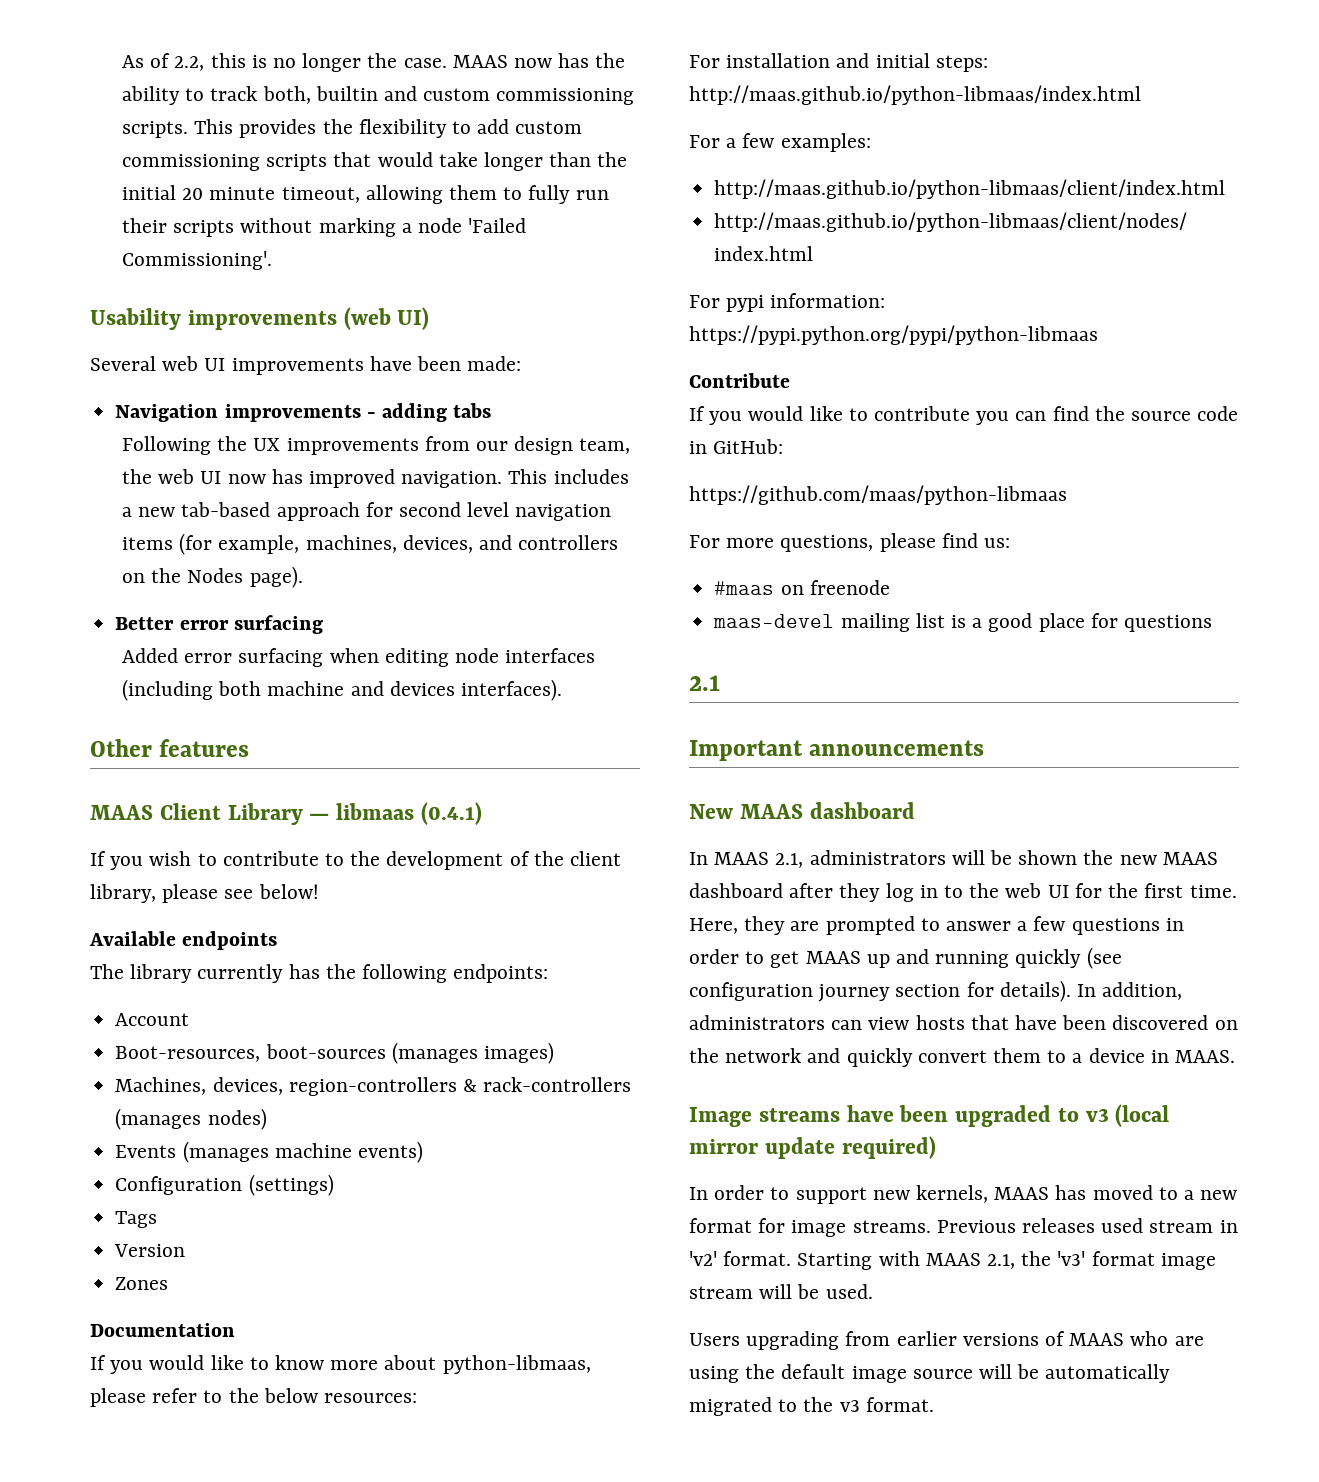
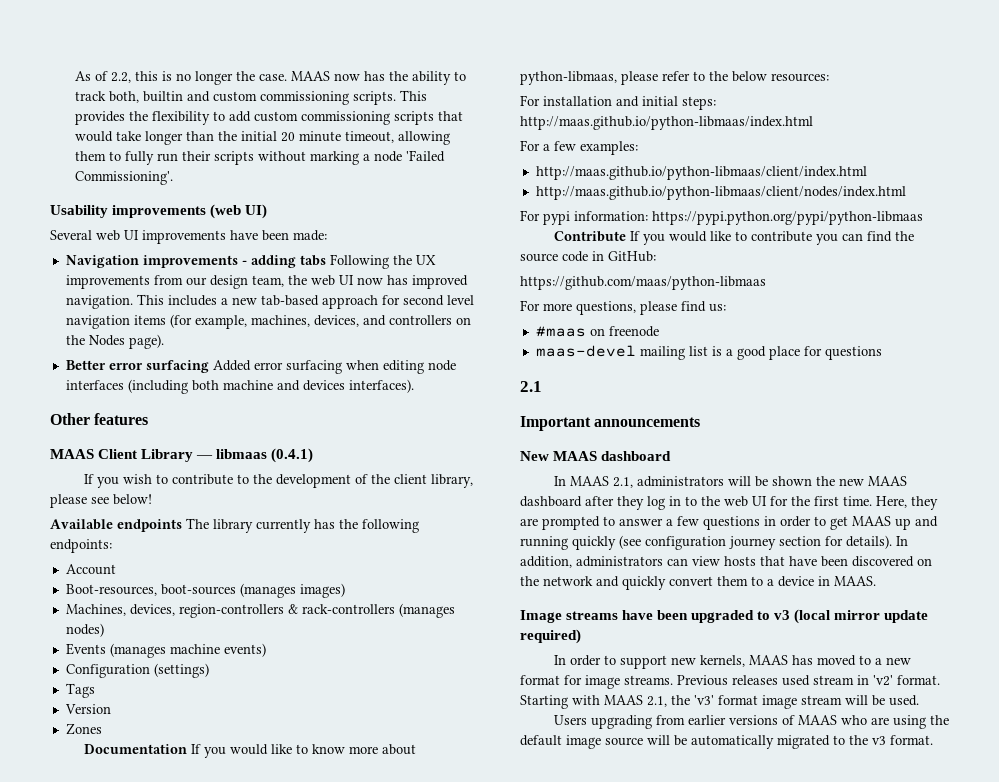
(492, 410) // -> (326, 260) none
(323, 624) // -> (209, 366) none
(278, 940) // -> (182, 525) none
(235, 1330) // -> (187, 749) none
(790, 380) // -> (626, 236) none

